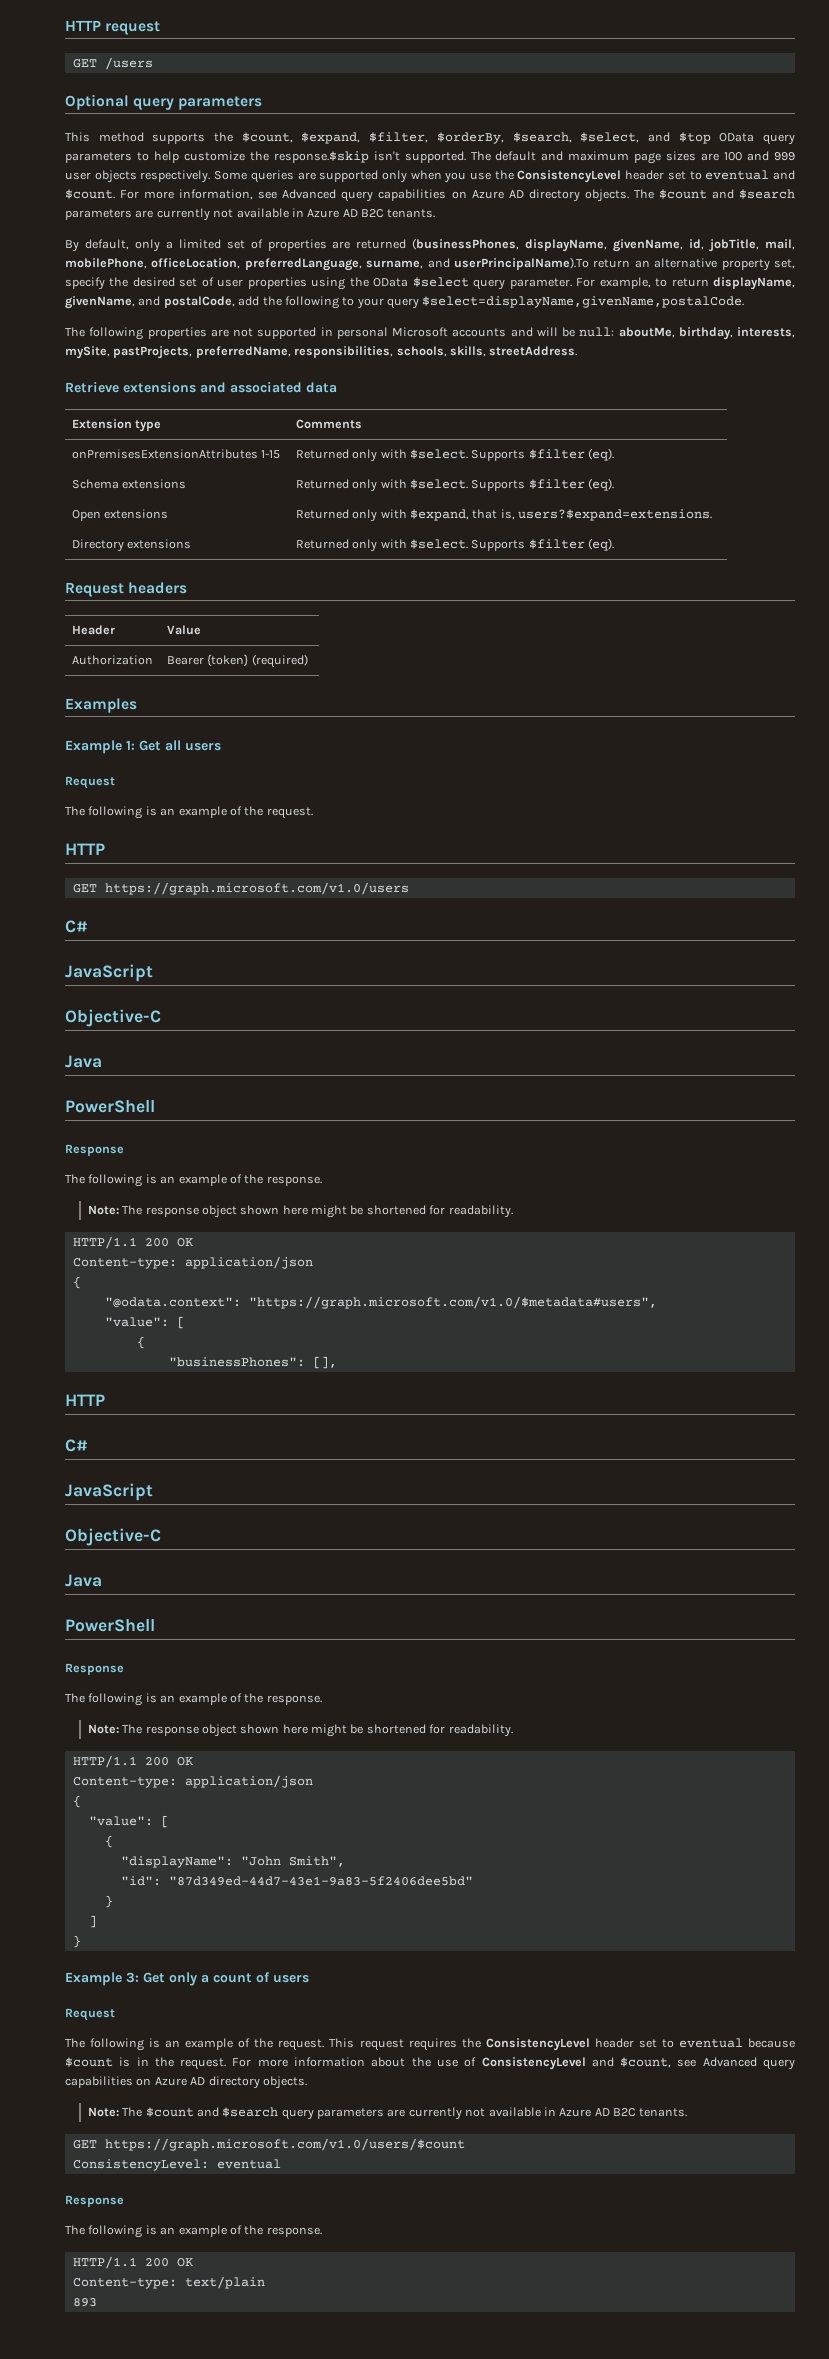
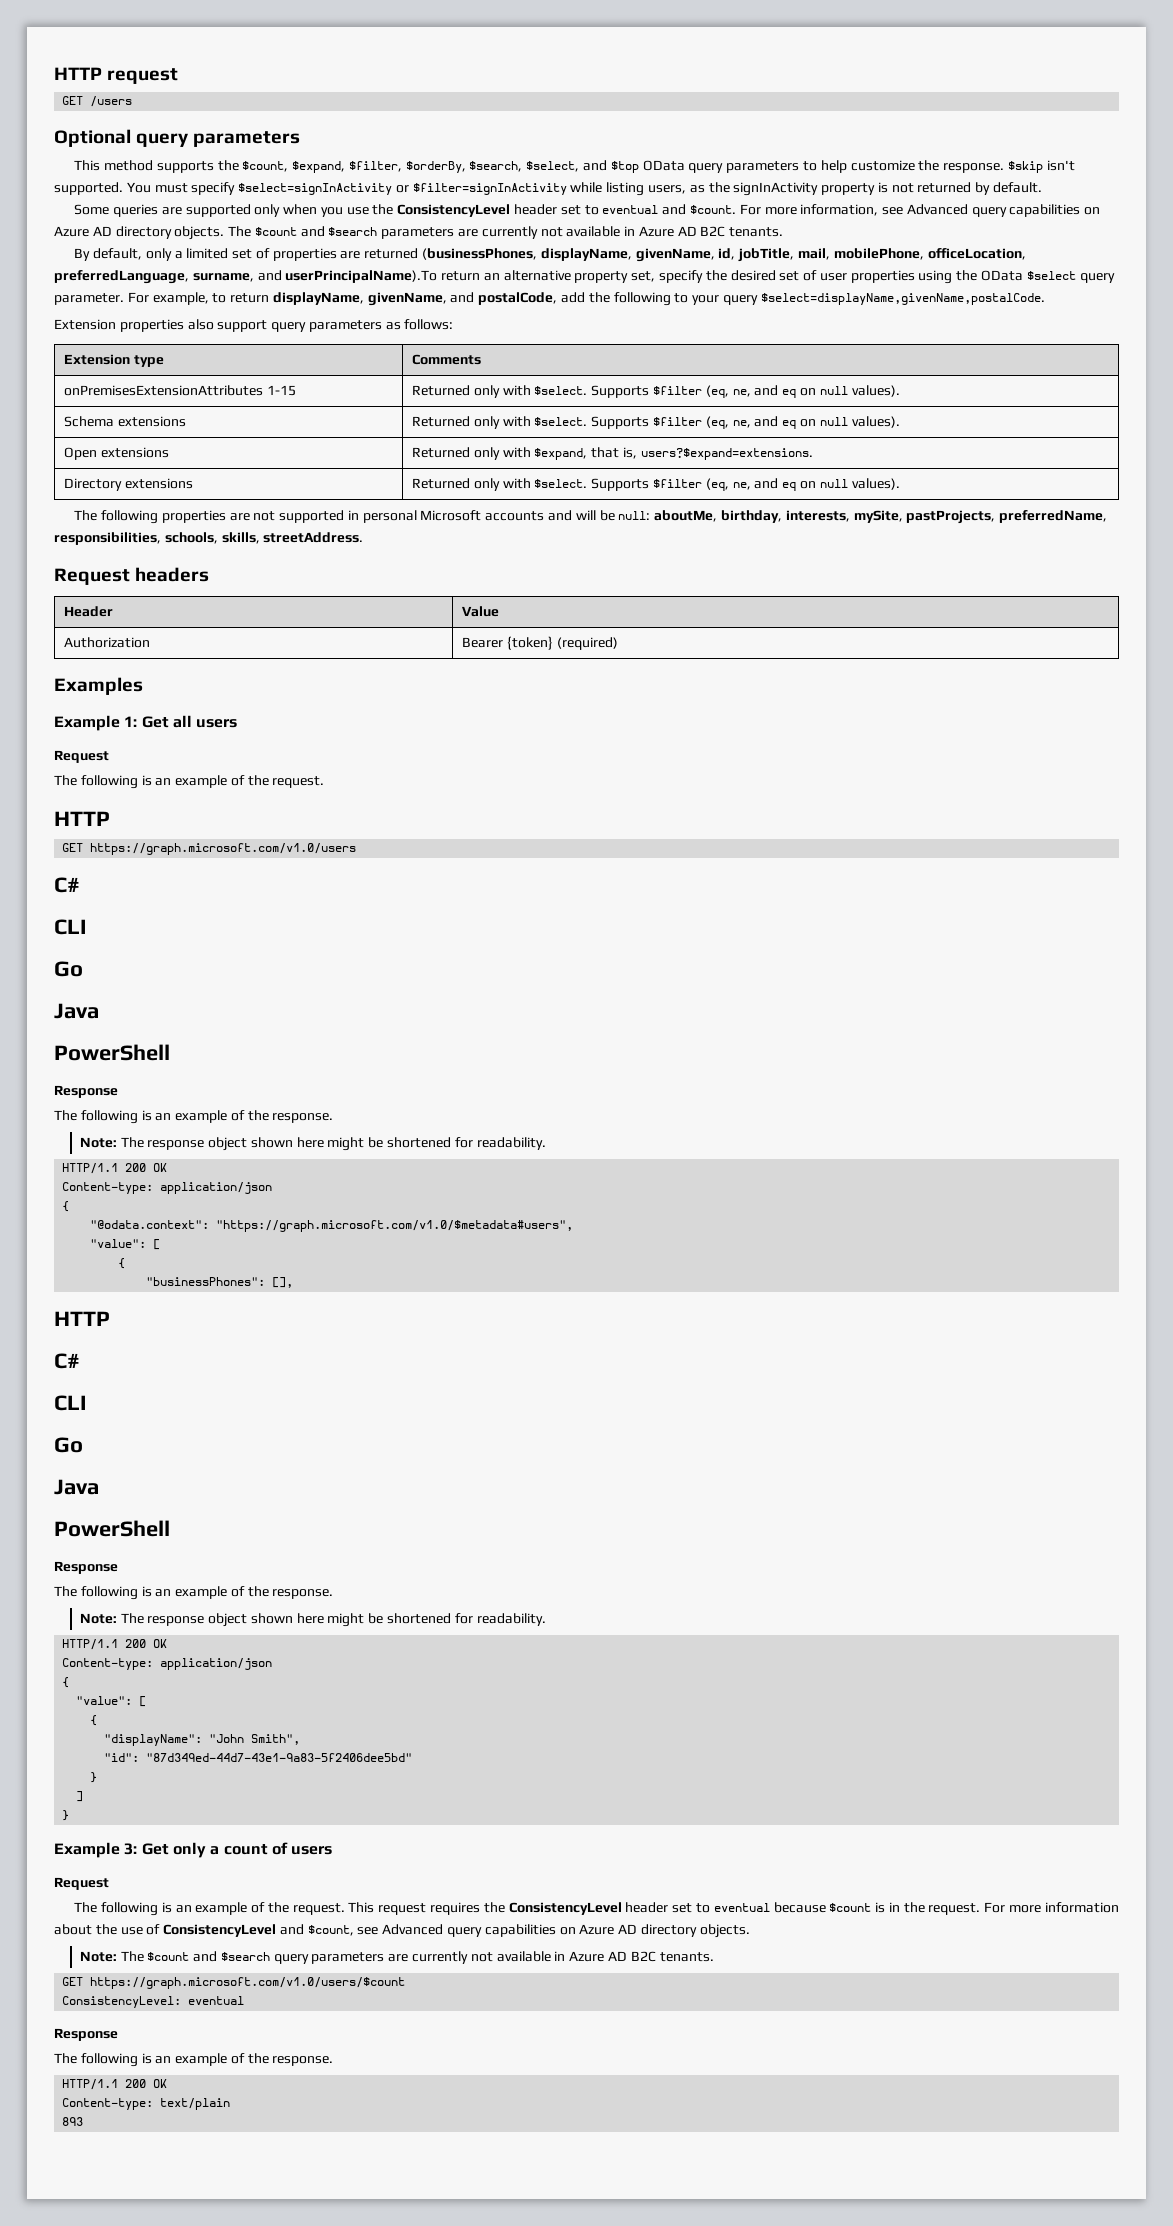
[273,151,796,164] [65,170,211,183] response.$skip isn't supported. The default and maximum page sizes are 100 and 999 user objects respectively. -> [943,160,1075,173] [54,182,1043,196] response. $skip isn't supported. You must specify $select=signInActivity or $filter=signInActivity while listing users, as the signInActivity property is not returned by default. //
(745, 302) none -> [54,319,454,332] [64,354,164,367] [412,354,482,365] [64,385,296,396] [412,385,900,398] [64,416,186,427] [412,416,900,429] [64,447,169,460] [412,447,813,460] [64,478,193,491] [412,478,900,491] // Extension properties also support query parameters as follows: // Extension type | Comments // onPremisesExtensionAttributes 1-15 | Returned only with $select. Supports $filter (eq, ne, and eq on null values). // Schema extensions | Returned only with $select. Supports $filter (eq, ne, and eq on null values). // Open extensions | Returned only with $expand, that is, users?$expand=extensions. // Directory extensions | Returned only with $select. Supports $filter (eq, ne, and eq on null values).
[65,382,337,393] [71,419,162,432] [295,419,362,429] [71,449,281,459] [295,448,615,462] [71,479,187,489] [295,478,615,492] [71,509,169,521] [295,509,713,522] [71,539,192,552] [295,538,615,552] // Retrieve extensions and associated data // Extension type | Comments // onPremisesExtensionAttributes 1-15 | Returned only with $select. Supports $filter (eq). // Schema extensions | Returned only with $select. Supports $filter (eq). // Open extensions | Returned only with $expand, that is, users?$expand=extensions. // Directory extensions | Returned only with $select. Supports $filter (eq). -> (364, 537) none
[65,964,153,982] [65,1009,161,1027] JavaScript // Objective-C -> [54,919,87,935] [54,961,83,977] CLI // Go
[65,1483,153,1501] [65,1528,161,1546] JavaScript // Objective-C -> [54,1395,87,1411] [54,1437,83,1453] CLI // Go

